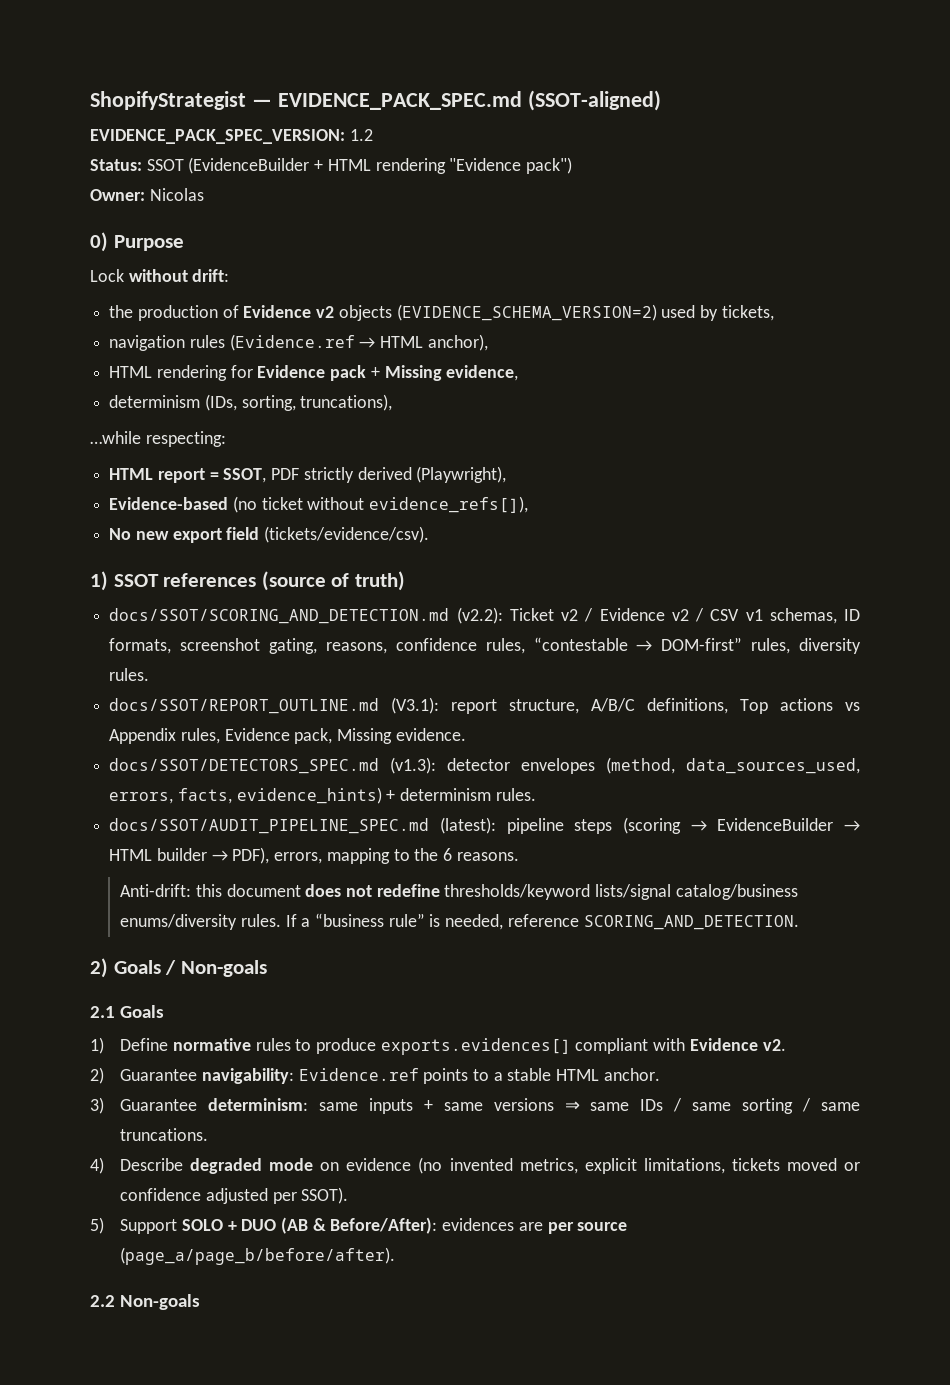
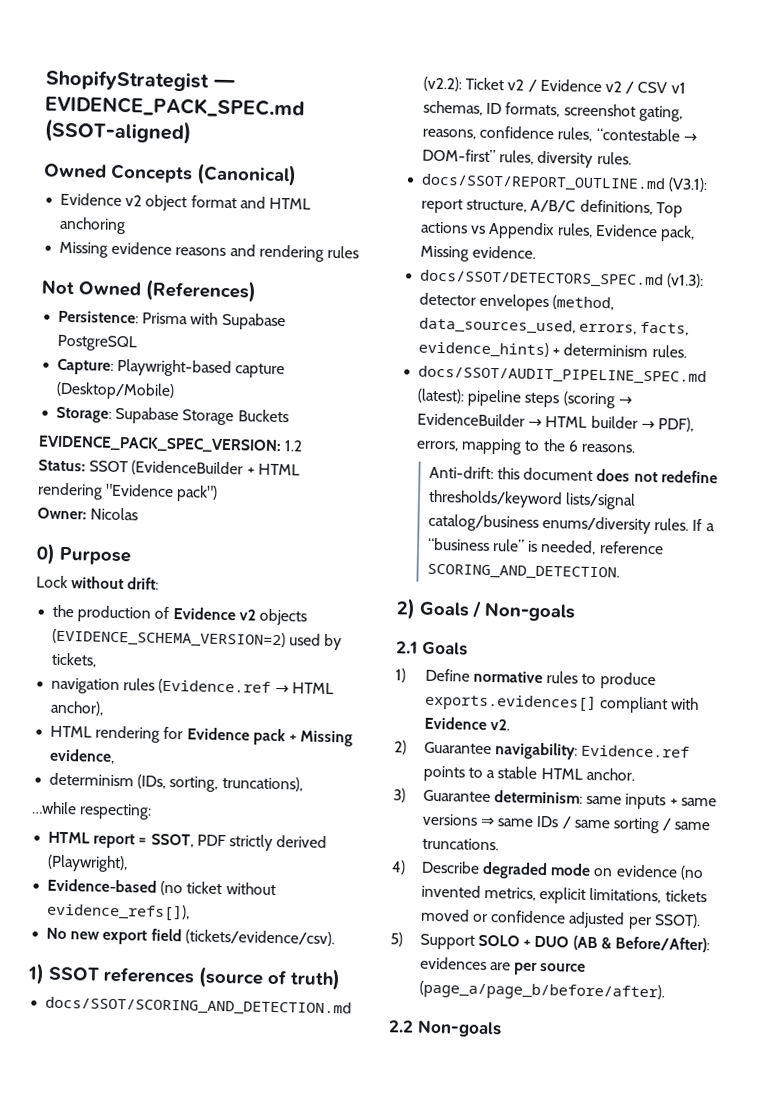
(661, 100) none -> [43,163,297,187] [60,192,311,212] [59,216,127,235] [59,241,359,262] [41,279,257,303] [58,310,286,331] [57,334,138,352] [57,358,286,379] [56,381,176,401] [56,406,289,426] // Owned Concepts (Canonical) // Evidence v2 object format and HTML anchoring // Missing evidence reasons and rendering rules // Not Owned (References) // Persistence: Prisma with Supabase PostgreSQL // Capture: Playwright-based capture (Desktop/Mobile) // Storage: Supabase Storage Buckets

